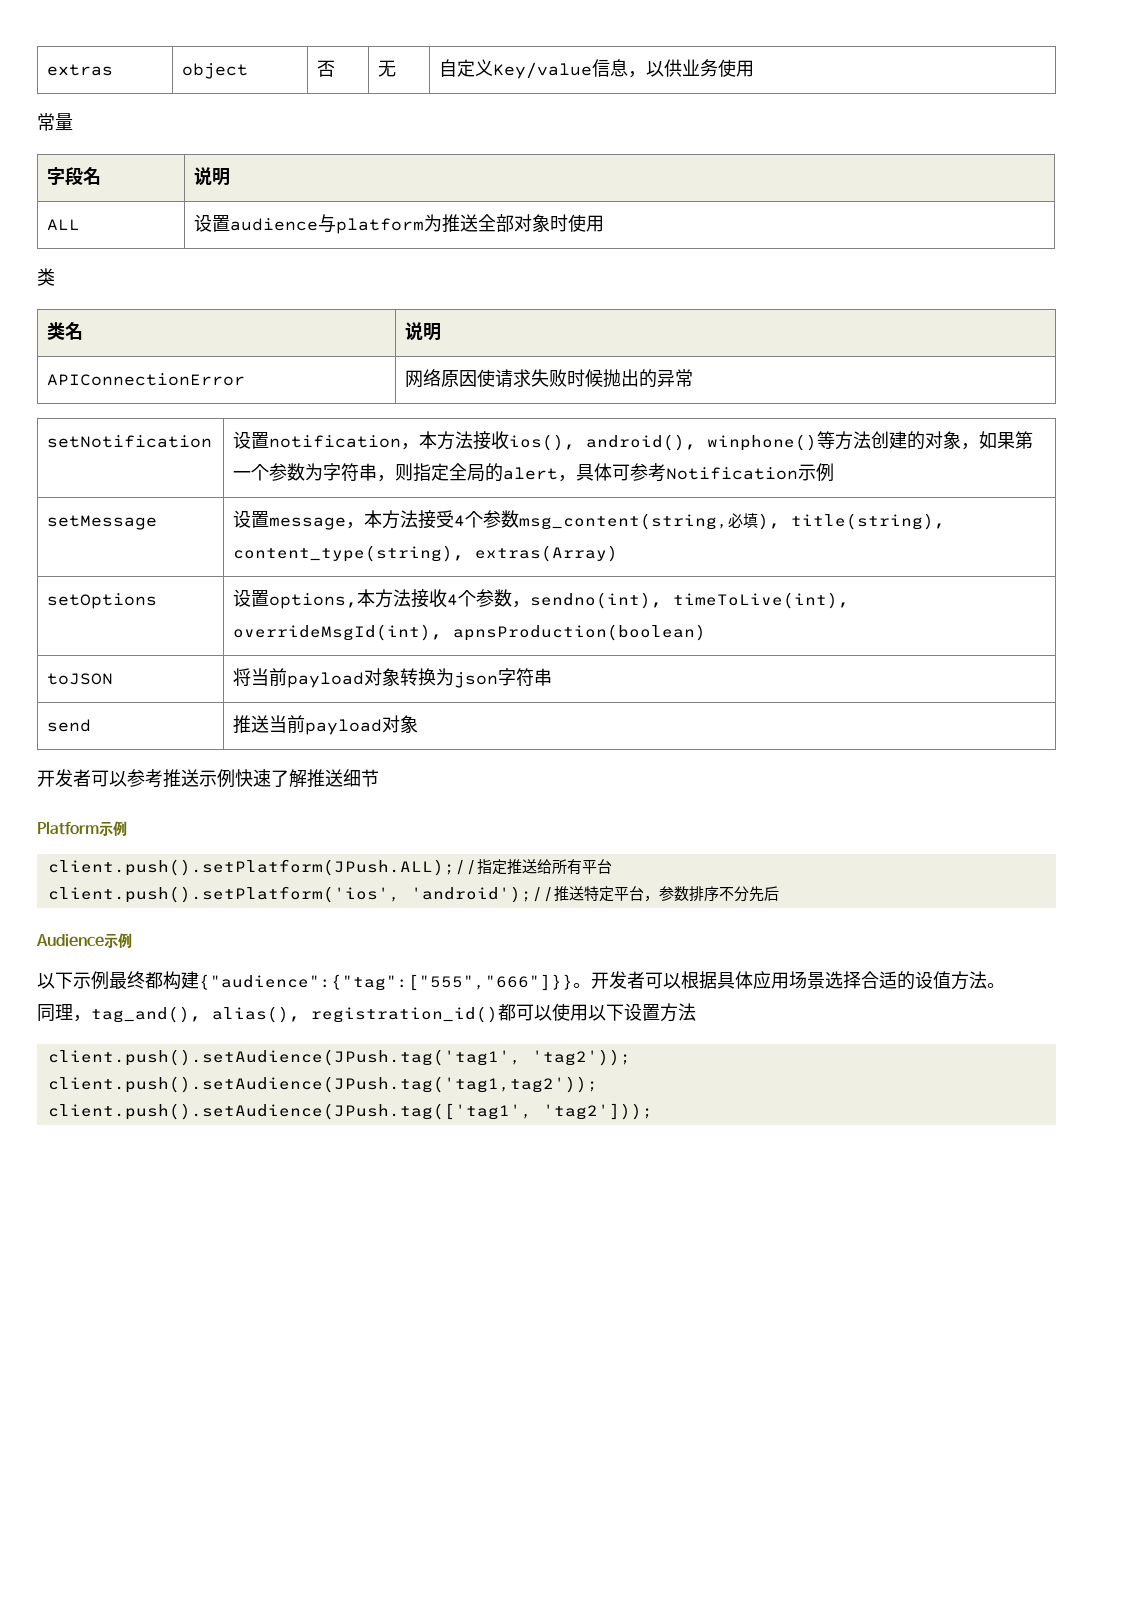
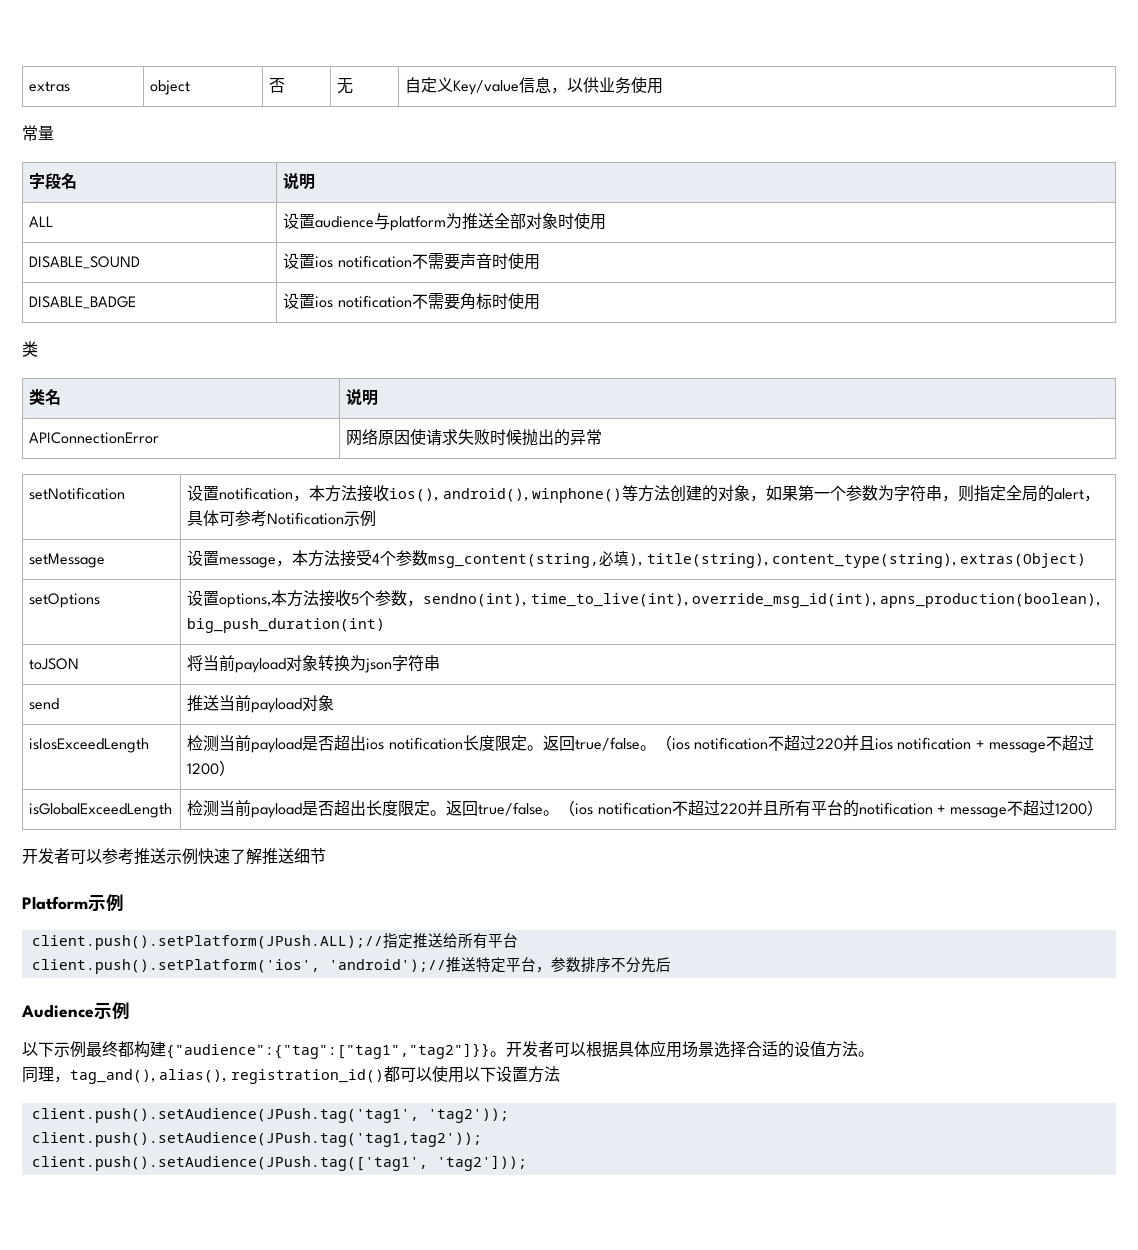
(605, 223) none -> [29,256,141,269] [283,253,540,270] [29,296,137,309] [283,293,540,310] // DISABLE_SOUND | 设置ios notification不需要声音时使用 // DISABLE_BADGE | 设置ios notification不需要角标时使用
[475,545,619,562] extras(Array) -> [960,553,1087,568] extras(Object)
[447,594,459,606] 4 -> [351,593,360,605] 5
[673,592,850,609] [233,624,707,641] timeToLive(int), overrideMsgId(int), apnsProduction(boolean) -> [530,593,1101,608] [187,618,386,633] time_to_live(int), override_msg_id(int), apns_production(boolean), big_push_duration(int)
(419, 724) none -> [29,738,150,753] [187,735,1094,753] [187,760,236,776] [29,803,173,818] [187,800,1104,818] // isIosExceedLength | 检测当前payload是否超出ios notification长度限定。返回true/false。（ios notification不超过220并且ios notification + message不超过1200） // isGlobalExceedLength | 检测当前payload是否超出长度限定。返回true/false。（ios notification不超过220并且所有平台的notification + message不超过1200）
[199,974,573,991] {"audience":{"tag":["555","666"]}} -> [166,1043,490,1059] {"audience":{"tag":["tag1","tag2"]}}

